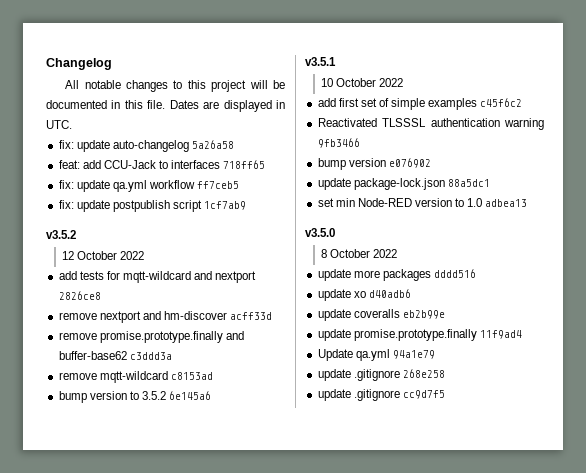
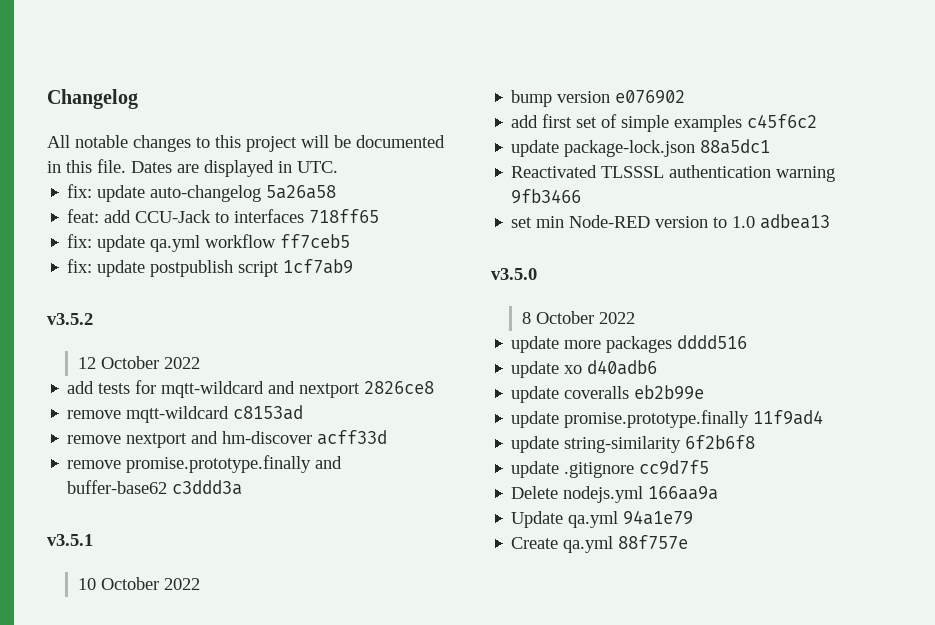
(101, 295) none -> [67,405,304,423] // remove mqtt-wildcard c8153ad
[58,371,213,383] [58,391,212,403] // remove mqtt-wildcard c8153ad // bump version to 3.5.2 6e145a6 -> (243, 487) none
(403, 82) none -> [511,90,686,107] // bump version e076902
(523, 102) none -> [511,139,771,157] // update package-lock.json 88a5dc1
[317,158,431,170] [317,178,490,190] // bump version e076902 // update package-lock.json 88a5dc1 -> (582, 196) none
[317,349,435,361] [317,369,445,381] [317,389,445,401] Update qa.yml 94a1e79 // update .gitignore 268e258 // update .gitignore cc9d7f5 -> [511,435,756,453] [511,460,710,478] [511,486,719,503] [511,510,694,528] [511,535,689,553] update string-similarity 6f2b6f8 // update .gitignore cc9d7f5 // Delete nodejs.yml 166aa9a // Update qa.yml 94a1e79 // Create qa.yml 88f757e

